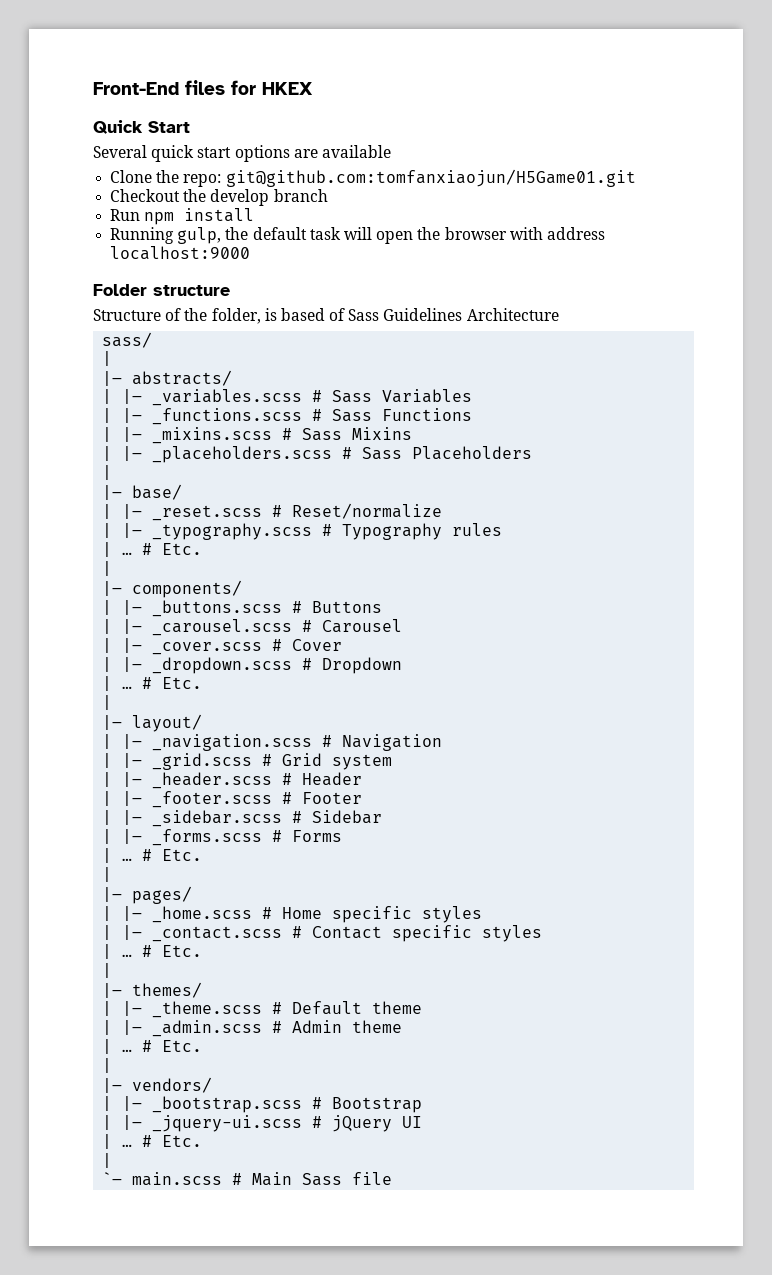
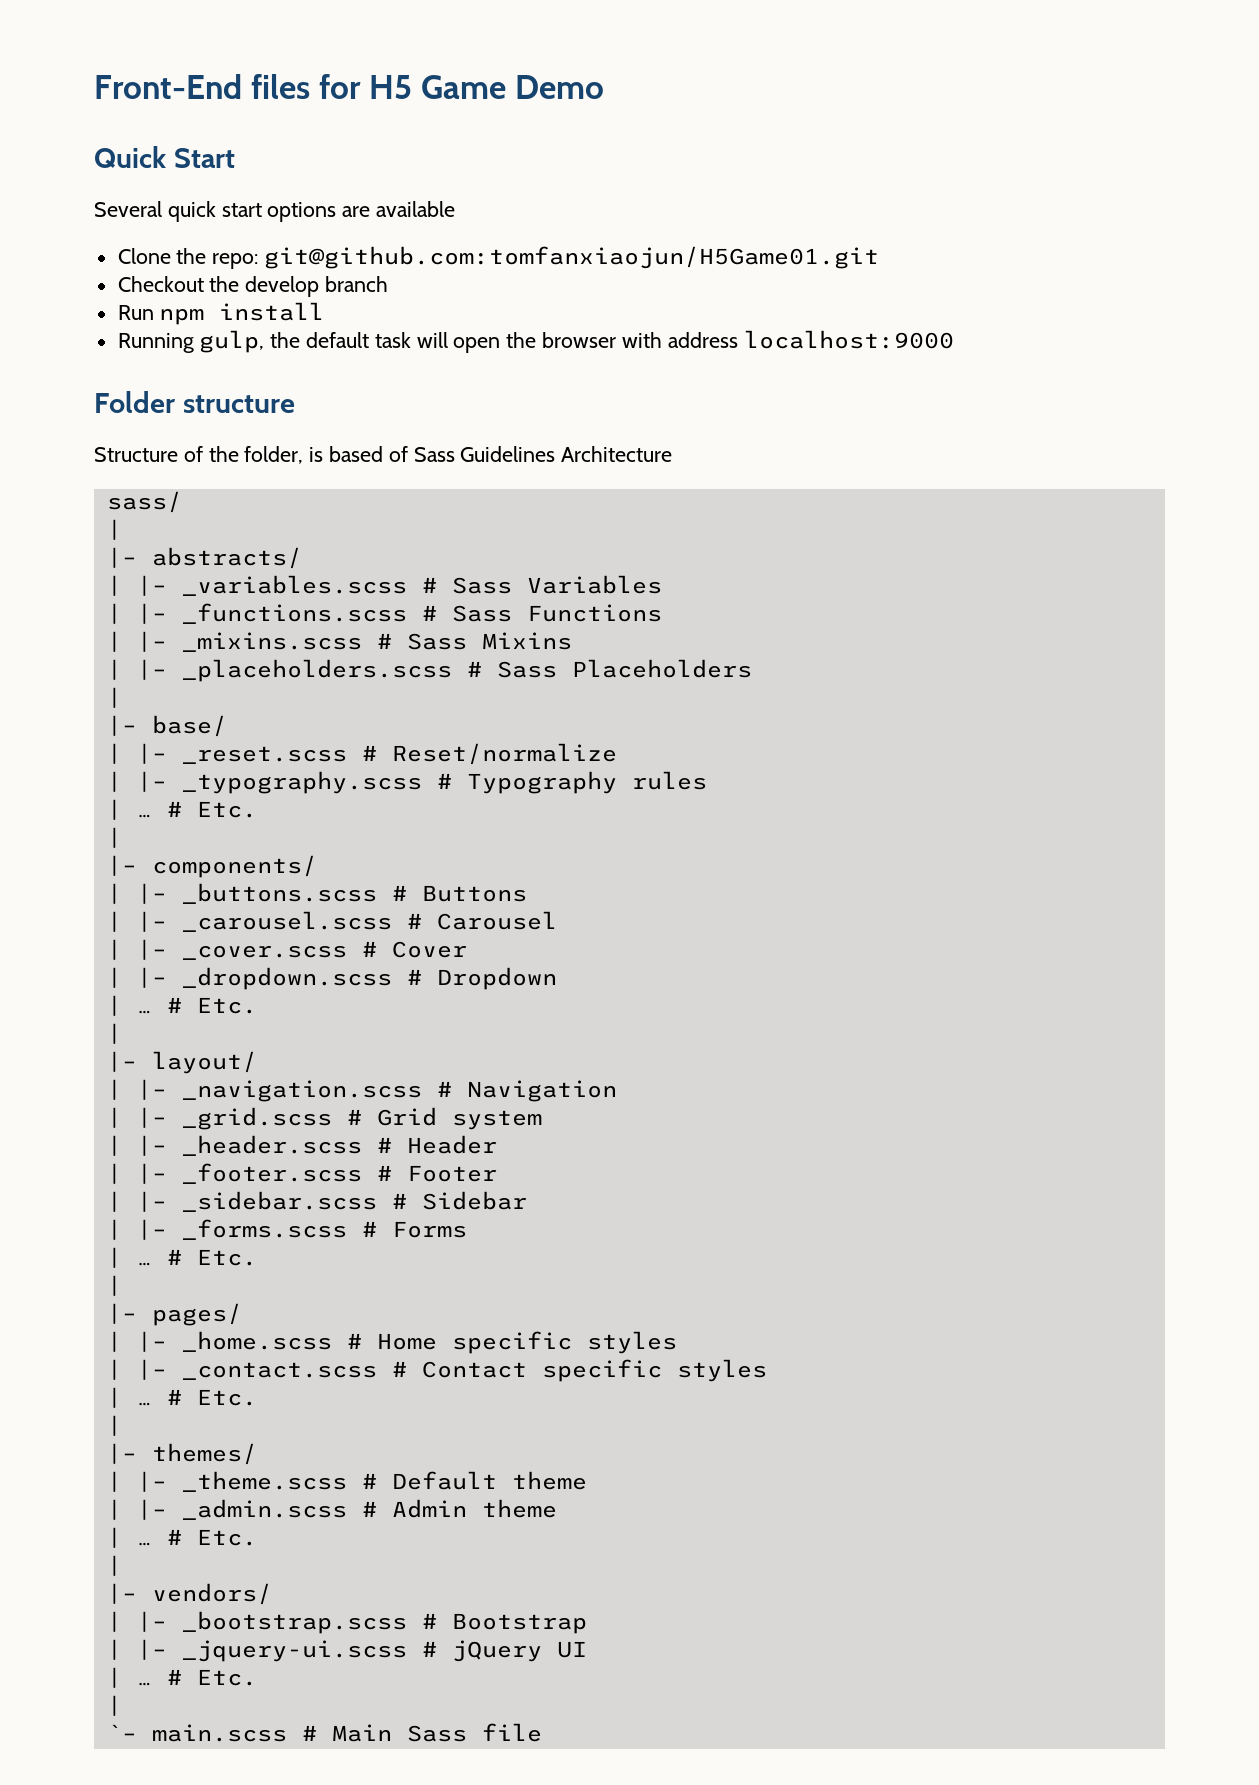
[262,82,313,95] HKEX -> [369,75,605,99] H5 Game Demo

